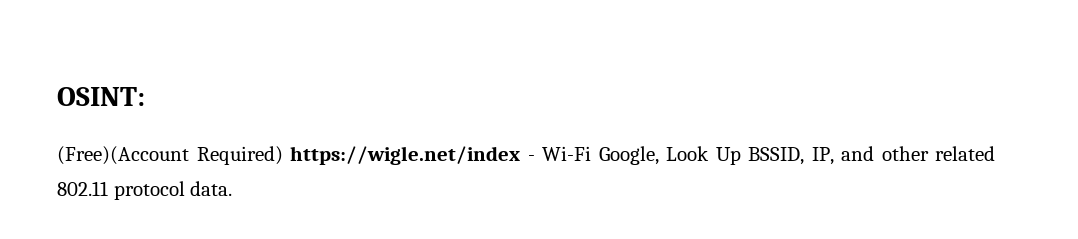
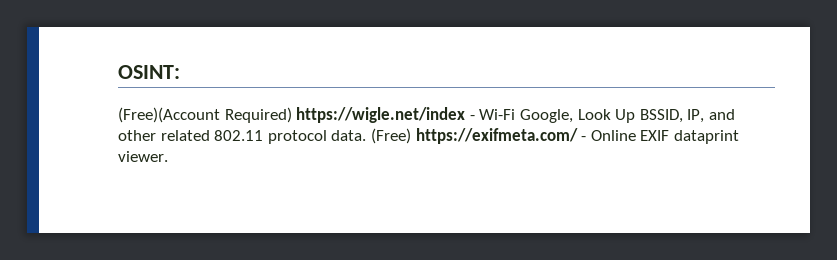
(233, 188) none -> [370,128,739,144] [118,151,168,162] (Free) https://exifmeta.com/ - Online EXIF dataprint viewer.

